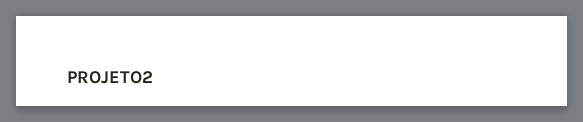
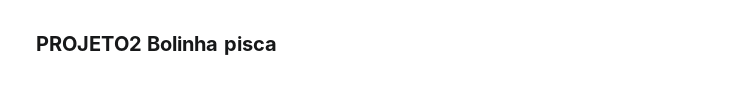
(153, 77) none -> [147,36,277,55] Bolinha pisca

